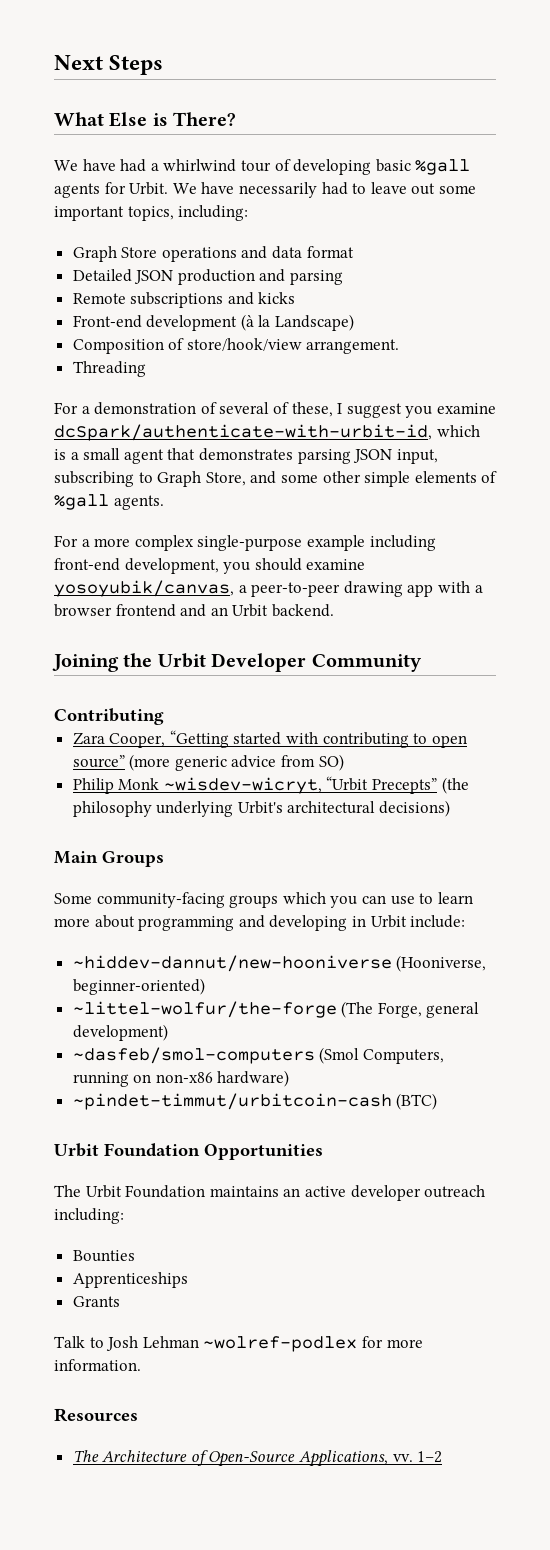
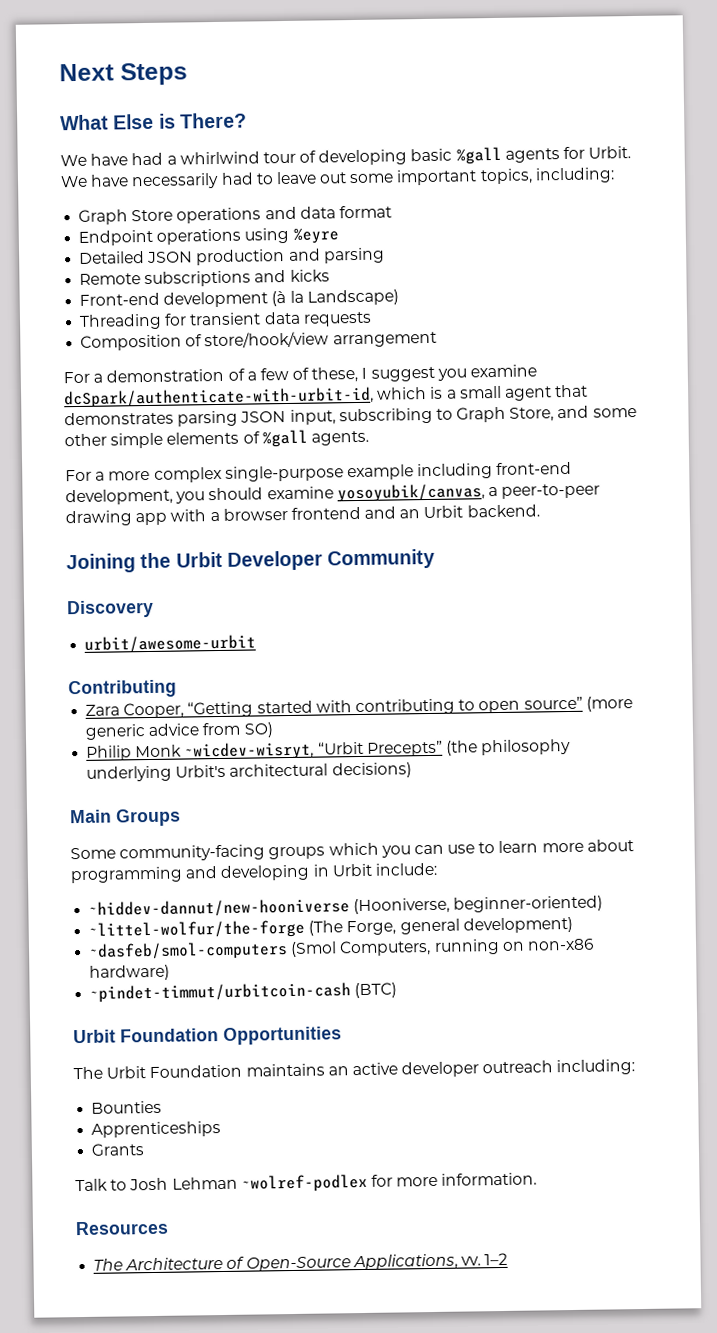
(354, 252) none -> [78,227,339,246] // Endpoint operations using %eyre
(355, 322) none -> [79,311,372,330] // Threading for transient data requests
[306,339,400,354] [72,361,146,377] arrangement. // Threading -> [332,331,437,348] arrangement
[219,402,270,414] several -> [246,367,289,381] a few
(422, 663) none -> [67,599,154,619] [84,634,257,653] // Discovery // urbit/awesome-urbit
[163,777,322,794] ~wisdev-wicryt, -> [184,741,315,761] ~wicdev-wisryt,

